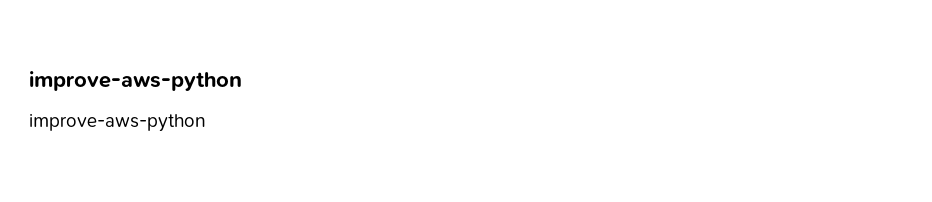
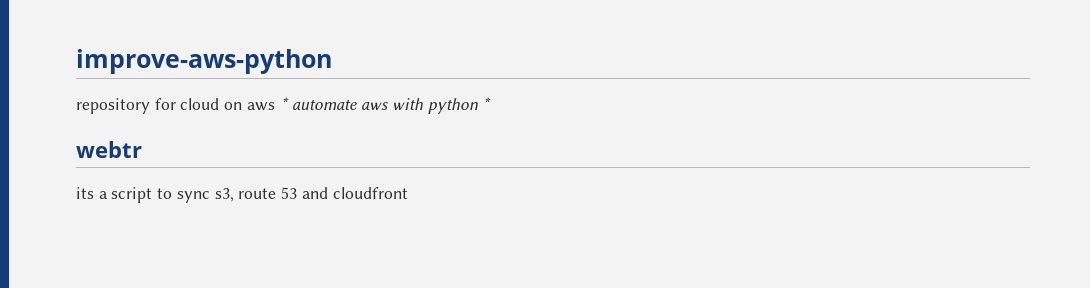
[29,114,206,132] improve-aws-python -> [76,97,492,114] [76,141,142,158] [76,187,408,203] repository for cloud on aws * automate aws with python * // webtr // its a script to sync s3, route 53 and cloudfront

